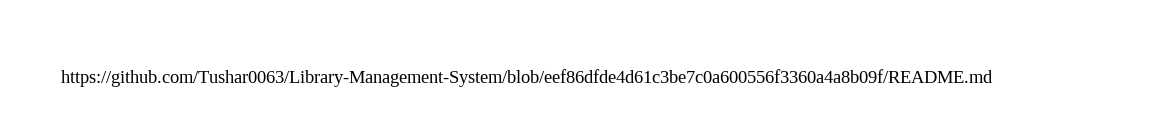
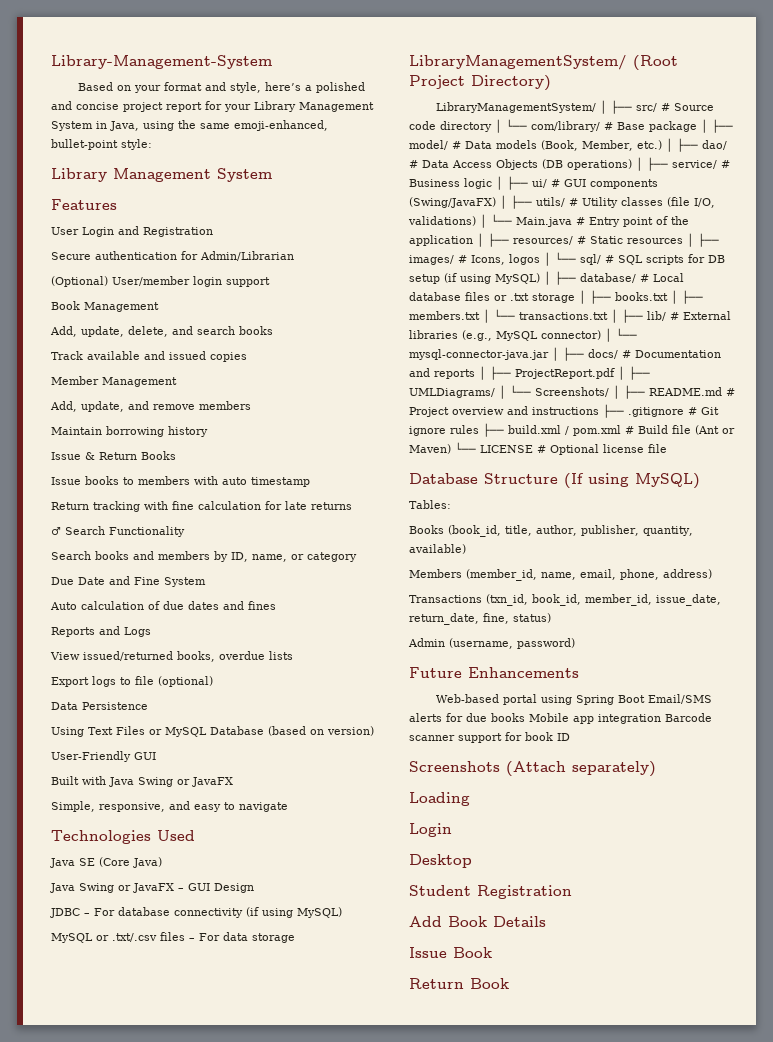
[61,69,993,87] https://github.com/Tushar0063/Library-Management-System/blob/eef86dfde4d61c3be7c0a600556f3360a4a8b09f/README.md -> [51,55,272,69] [77,82,365,93] [51,101,374,112] [51,120,328,131] [51,139,152,150] [51,168,272,182] [51,199,117,210] [51,226,213,237] [51,251,294,261] [51,276,270,287] [51,301,159,312] [50,326,273,337] [51,351,247,362] [51,376,177,387] [50,401,251,412] [51,426,208,437] [51,451,176,460] [51,476,310,487] [51,501,352,512] [51,526,185,537] [51,551,357,562] [51,576,206,587] [50,601,276,610] [51,626,151,637] [50,651,293,662] [51,676,213,687] [51,702,148,710] [51,726,374,737] [51,751,156,762] [51,776,233,787] [51,801,288,812] [51,830,195,844] [50,857,162,868] [50,883,254,893] [50,907,342,918] [51,932,295,943] [409,55,678,70] [409,75,551,91] [435,100,714,114] [409,119,733,133] [409,138,727,152] [409,157,730,171] [409,176,658,190] [409,195,715,209] [408,214,689,228] [409,233,719,247] [409,252,725,266] [409,271,684,285] [409,290,703,304] [409,309,731,323] [409,328,637,342] [409,347,721,361] [409,366,650,380] [409,385,735,399] [409,404,719,418] [409,423,735,437] [409,442,667,455] [409,473,700,489] [409,500,451,509] [409,525,693,537] [409,544,466,554] [409,569,712,581] [409,594,721,606] [409,613,551,625] [408,638,575,649] [409,667,579,678] [435,694,712,705] [409,713,712,724] [409,732,570,743] [409,761,656,777] [409,792,470,806] [409,823,452,837] [409,854,472,868] [409,885,572,899] [409,916,546,927] [409,947,492,958] [409,978,509,989] Library-Management-System // Based on your format and style, here’s a polished and concise project report for your Library Management System in Java, using the same emoji-enhanced, bullet-point style: // Library Management System // Features // User Login and Registration // Secure authentication for Admin/Librarian // (Optional) User/member login support // Book Management // Add, update, delete, and search books // Track available and issued copies // Member Management // Add, update, and remove members // Maintain borrowing history // Issue & Return Books // Issue books to members with auto timestamp // Return tracking with fine calculation for late returns // ♂ Search Functionality // Search books and members by ID, name, or category // Due Date and Fine System // Auto calculation of due dates and fines // Reports and Logs // View issued/returned books, overdue lists // Export logs to file (optional) // Data Persistence // Using Text Files or MySQL Database (based on version) // User-Friendly GUI // Built with Java Swing or JavaFX // Simple, responsive, and easy to navigate // Technologies Used // Java SE (Core Java) // Java Swing or JavaFX – GUI Design // JDBC – For database connectivity (if using MySQL) // MySQL or .txt/.csv files – For data storage // LibraryManagementSystem/ (Root Project Directory) // LibraryManagementSystem/ │ ├── src/ # Source code directory │ └── com/library/ # Base package │ ├── model/ # Data models (Book, Member, etc.) │ ├── dao/ # Data Access Objects (DB operations) │ ├── service/ # Business logic │ ├── ui/ # GUI components (Swing/JavaFX) │ ├── utils/ # Utility classes (file I/O, validations) │ └── Main.java # Entry point of the application │ ├── resources/ # Static resources │ ├── images/ # Icons, logos │ └── sql/ # SQL scripts for DB setup (if using MySQL) │ ├── database/ # Local database files or .txt storage │ ├── books.txt │ ├── members.txt │ └── transactions.txt │ ├── lib/ # External libraries (e.g., MySQL connector) │ └── mysql-connector-java.jar │ ├── docs/ # Documentation and reports │ ├── ProjectReport.pdf │ ├── UMLDiagrams/ │ └── Screenshots/ │ ├── README.md # Project overview and instructions ├── .gitignore # Git ignore rules ├── build.xml / pom.xml # Build file (Ant or Maven) └── LICENSE # Optional license file // Database Structure (If using MySQL) // Tables: // Books (book_id, title, author, publisher, quantity, available) // Members (member_id, name, email, phone, address) // Transactions (txn_id, book_id, member_id, issue_date, return_date, fine, status) // Admin (username, password) // Future Enhancements // Web-based portal using Spring Boot Email/SMS alerts for due books Mobile app integration Barcode scanner support for book ID // Screenshots (Attach separately) // Loading // Login // Desktop // Student Registration // Add Book Details // Issue Book // Return Book

